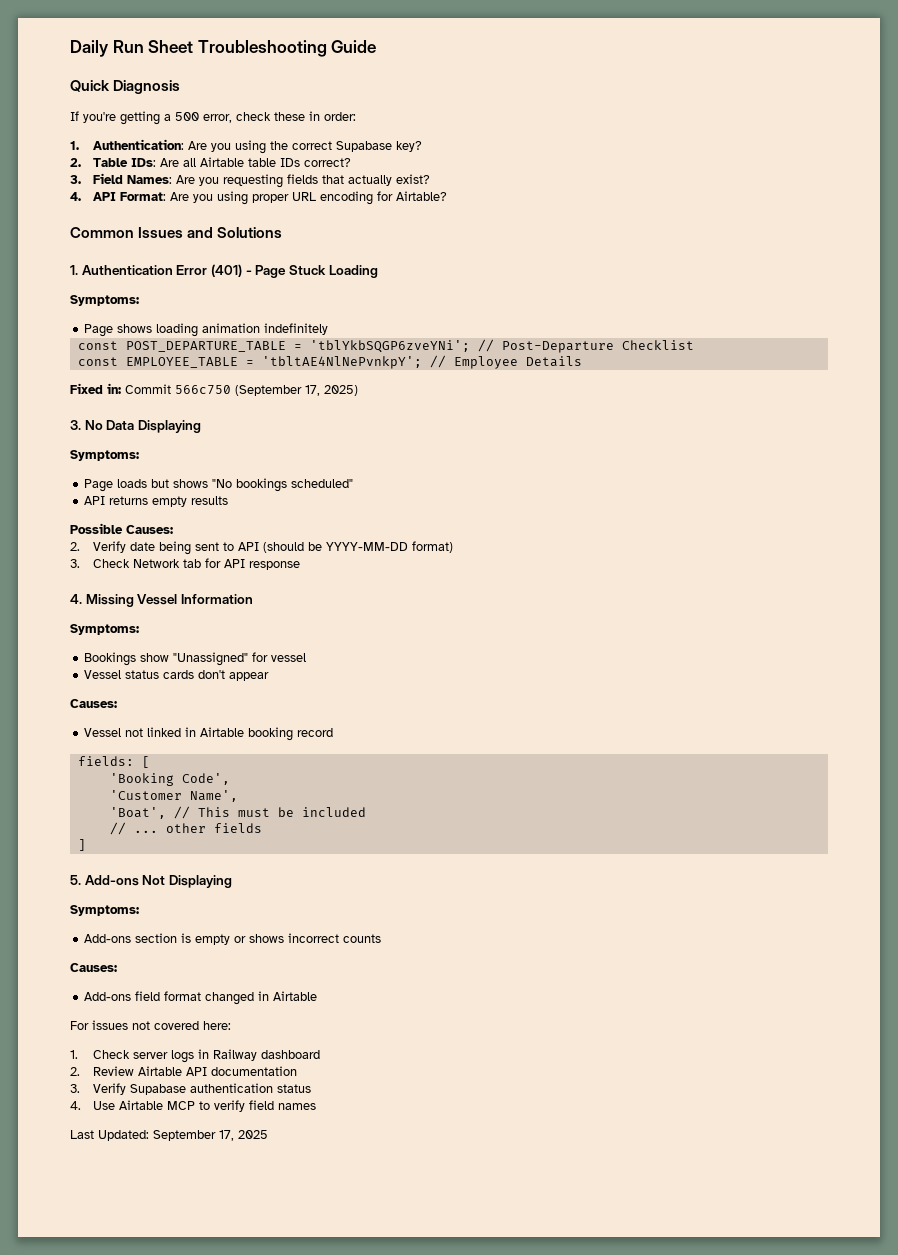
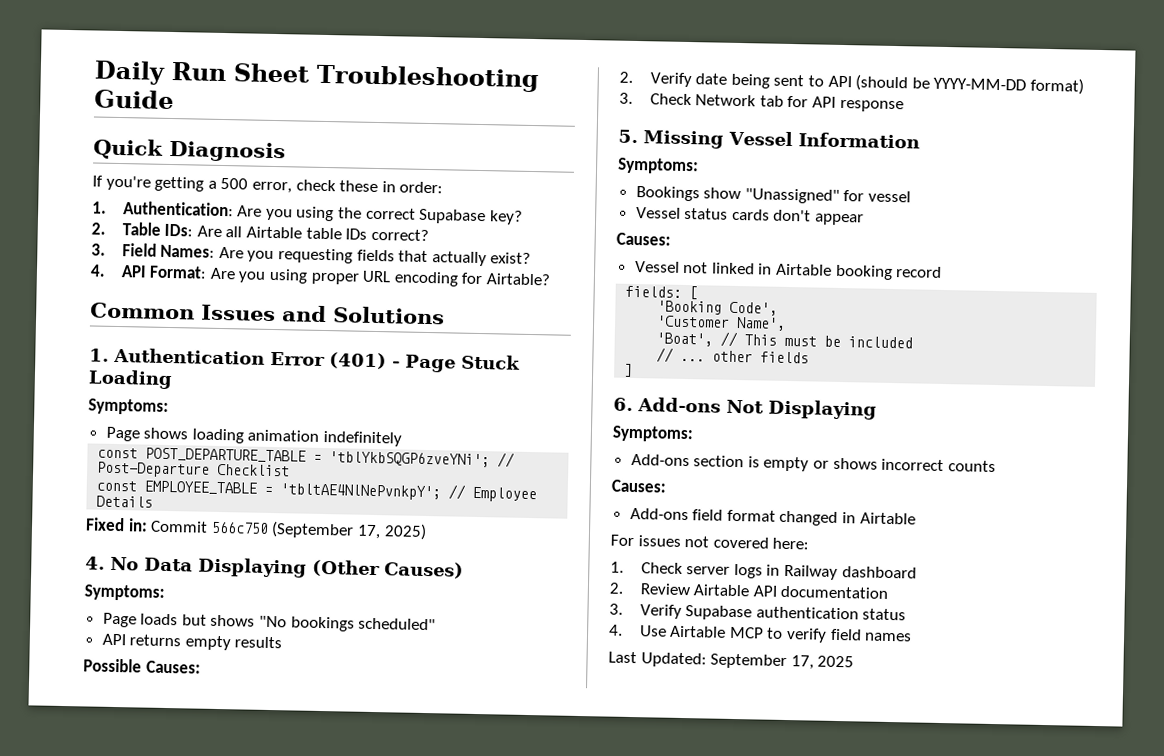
[70,420,81,430] 3. -> [85,556,105,570] 4.
(201, 426) none -> [312,559,464,579] (Other Causes)
[70,594,82,604] 4. -> [618,129,638,144] 5.
[70,875,81,885] 5. -> [613,397,633,411] 6.

